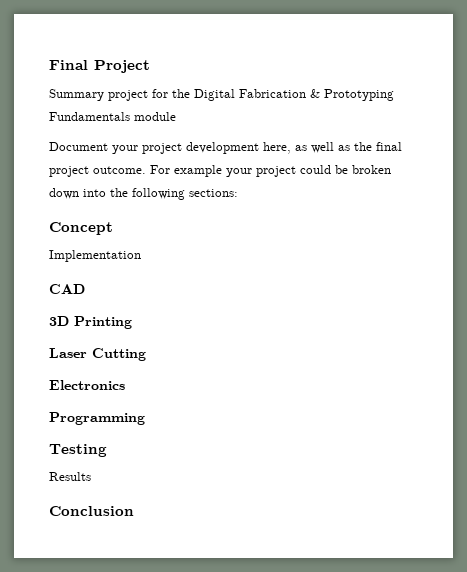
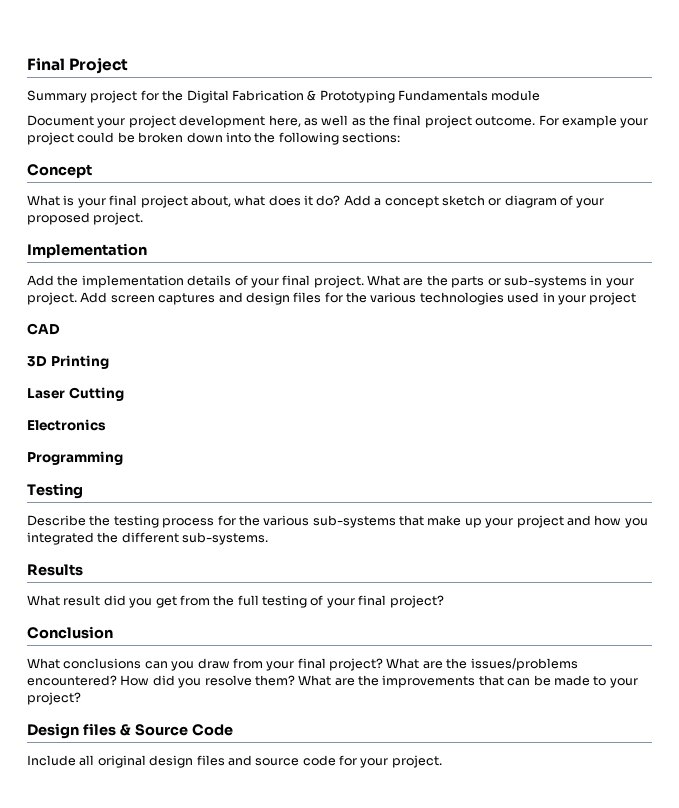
[49,250,141,262] Implementation -> [27,195,605,208] [27,212,144,225] [27,243,147,258] [27,275,634,288] [27,292,637,305] What is your final project about, what does it do? Add a concept sketch or diagram of your proposed project. // Implementation // Add the implementation details of your final project. What are the parts or sub-systems in your project. Add screen captures and design files for the various technologies used in your project
[49,472,91,481] [49,506,134,516] Results // Conclusion -> [27,515,648,528] [27,532,269,545] [27,564,83,576] [27,595,444,608] [27,626,113,639] [27,658,578,671] [27,675,638,688] [27,692,81,705] [27,723,233,739] [27,755,442,768] Describe the testing process for the various sub-systems that make up your project and how you integrated the different sub-systems. // Results // What result did you get from the full testing of your final project? // Conclusion // What conclusions can you draw from your final project? What are the issues/problems encountered? How did you resolve them? What are the improvements that can be made to your project? // Design files & Source Code // Include all original design files and source code for your project.

